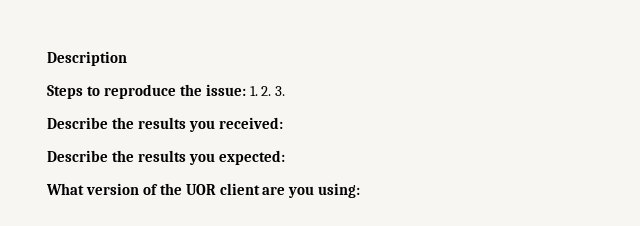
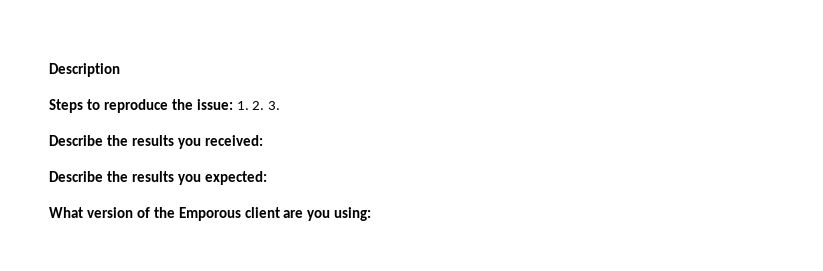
[185,184,216,195] UOR -> [178,207,241,221] Emporous

